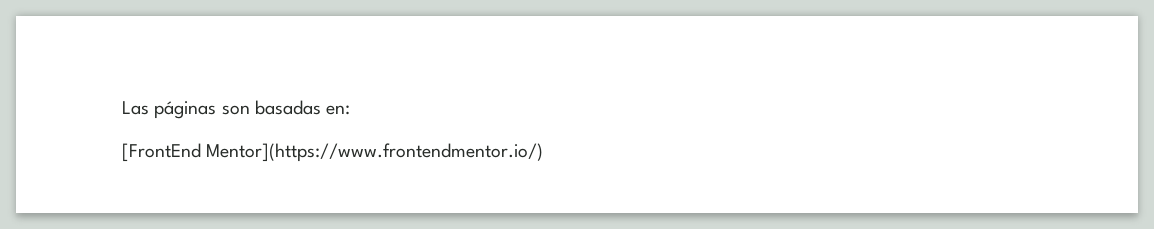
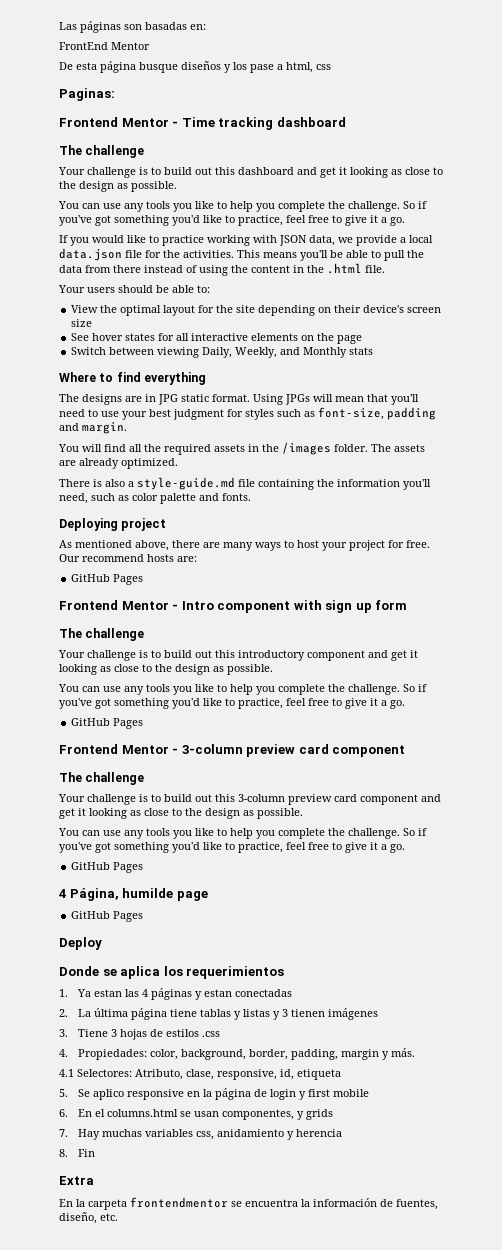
[122,143,544,162] [FrontEnd Mentor](https://www.frontendmentor.io/) -> [59,42,150,50] [59,61,331,73] [59,88,115,101] [59,117,346,130] [59,145,145,158] [58,167,443,178] [59,181,177,192] [58,201,427,212] [59,215,405,226] [59,235,433,246] [59,248,424,261] [59,263,385,276] [58,285,210,293] [71,305,442,316] [71,319,93,327] [71,333,363,344] [71,347,374,358] [59,372,207,385] [59,394,419,405] [59,407,436,420] [59,422,127,434] [58,442,425,455] [59,458,178,469] [59,477,431,490] [59,493,251,504] [59,518,167,531] [59,540,430,551] [59,554,197,562] [71,574,144,585] [59,600,408,613] [59,628,145,641] [58,650,418,661] [59,664,273,675] [58,684,427,695] [59,698,405,709] [71,718,144,729] [59,744,406,757] [59,772,145,785] [58,794,441,805] [59,808,303,819] [58,828,427,839] [59,842,405,853] [71,862,144,873] [59,888,208,901] [71,911,144,922] [59,937,102,950] [59,966,285,979] [59,988,293,1000] [59,1008,379,1020] [59,1029,221,1040] [59,1048,416,1060] [59,1069,341,1080] [59,1088,370,1100] [59,1109,334,1120] [59,1129,343,1140] [59,1149,96,1157] [59,1176,94,1185] [59,1197,438,1210] [59,1212,118,1224] FrontEnd Mentor // De esta página busque diseños y los pase a html, css // Paginas: // Frontend Mentor - Time tracking dashboard // The challenge // Your challenge is to build out this dashboard and get it looking as close to the design as possible. // You can use any tools you like to help you complete the challenge. So if you've got something you'd like to practice, feel free to give it a go. // If you would like to practice working with JSON data, we provide a local data.json file for the activities. This means you'll be able to pull the data from there instead of using the content in the .html file. // Your users should be able to: // View the optimal layout for the site depending on their device's screen size // See hover states for all interactive elements on the page // Switch between viewing Daily, Weekly, and Monthly stats // Where to find everything // The designs are in JPG static format. Using JPGs will mean that you'll need to use your best judgment for styles such as font-size, padding and margin. // You will find all the required assets in the /images folder. The assets are already optimized. // There is also a style-guide.md file containing the information you'll need, such as color palette and fonts. // Deploying project // As mentioned above, there are many ways to host your project for free. Our recommend hosts are: // GitHub Pages // Frontend Mentor - Intro component with sign up form // The challenge // Your challenge is to build out this introductory component and get it looking as close to the design as possible. // You can use any tools you like to help you complete the challenge. So if you've got something you'd like to practice, feel free to give it a go. // GitHub Pages // Frontend Mentor - 3-column preview card component // The challenge // Your challenge is to build out this 3-column preview card component and get it looking as close to the design as possible. // You can use any tools you like to help you complete the challenge. So if you've got something you'd like to practice, feel free to give it a go. // GitHub Pages // 4 Página, humilde page // GitHub Pages // Deploy // Donde se aplica los requerimientos // 1. Ya estan las 4 páginas y estan conectadas // 2. La última página tiene tablas y listas y 3 tienen imágenes // 3. Tiene 3 hojas de estilos .css // 4. Propiedades: color, background, border, padding, margin y más. // 4.1 Selectores: Atributo, clase, responsive, id, etiqueta // 5. Se aplico responsive en la página de login y first mobile // 6. En el columns.html se usan componentes, y grids // 7. Hay muchas variables css, anidamiento y herencia // 8. Fin // Extra // En la carpeta frontendmentor se encuentra la información de fuentes, diseño, etc.

